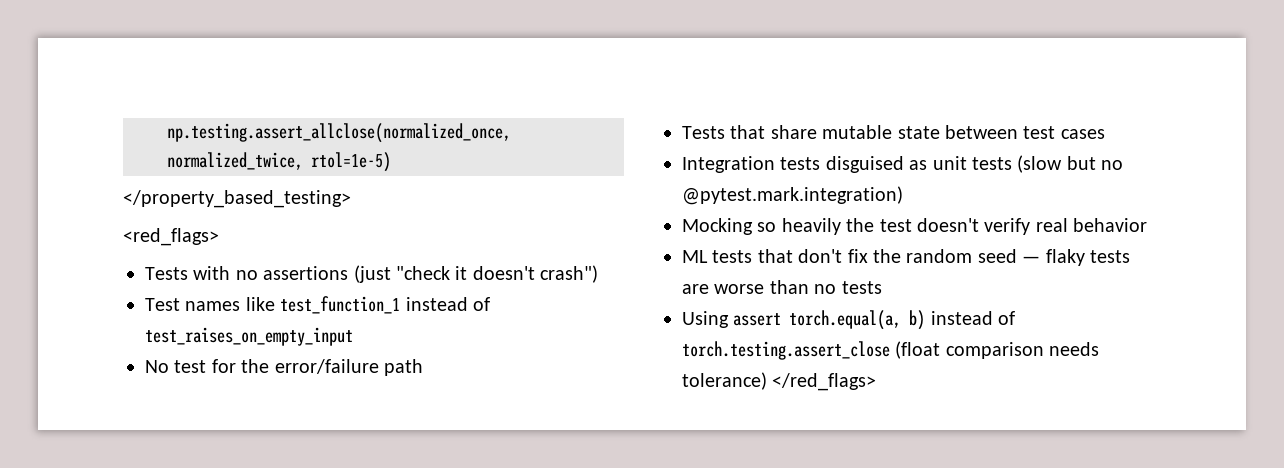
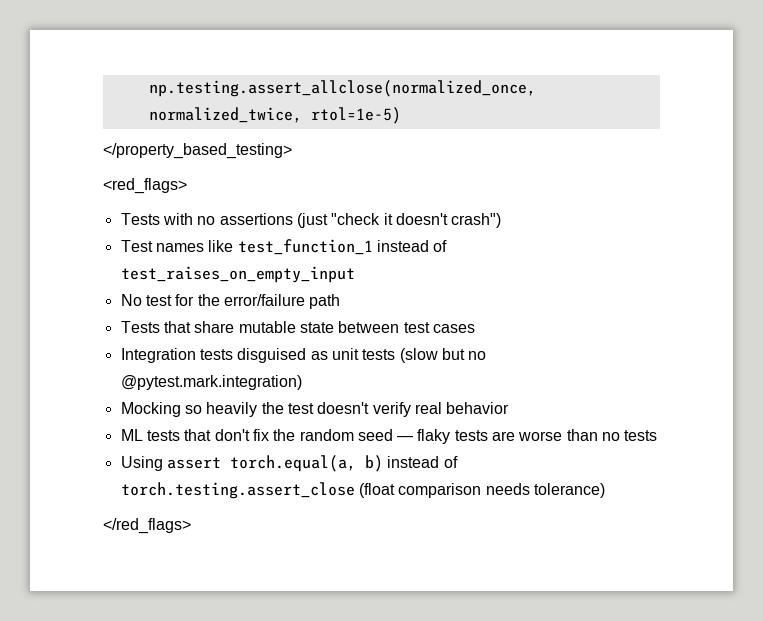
(767, 381) none -> (605, 490) //

